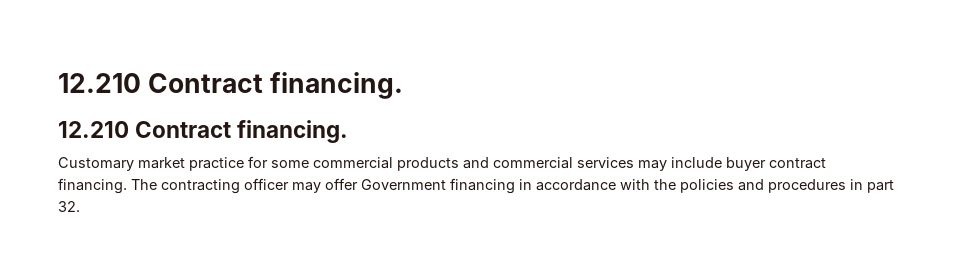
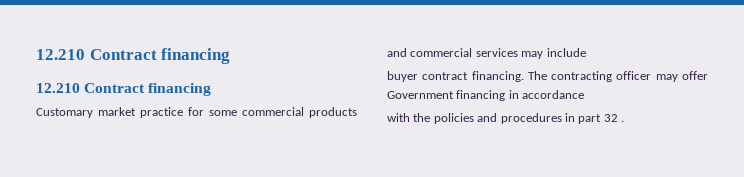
[58,72,404,99] [58,120,349,143] 12.210 Contract financing. // 12.210 Contract financing. -> [36,48,231,64] [36,83,212,96] 12.210 Contract financing // 12.210 Contract financing
(722, 162) none -> (586, 52) //
(616, 185) none -> (585, 94) //
[58,201,80,212] 32. -> [603,114,624,122] 32 .

